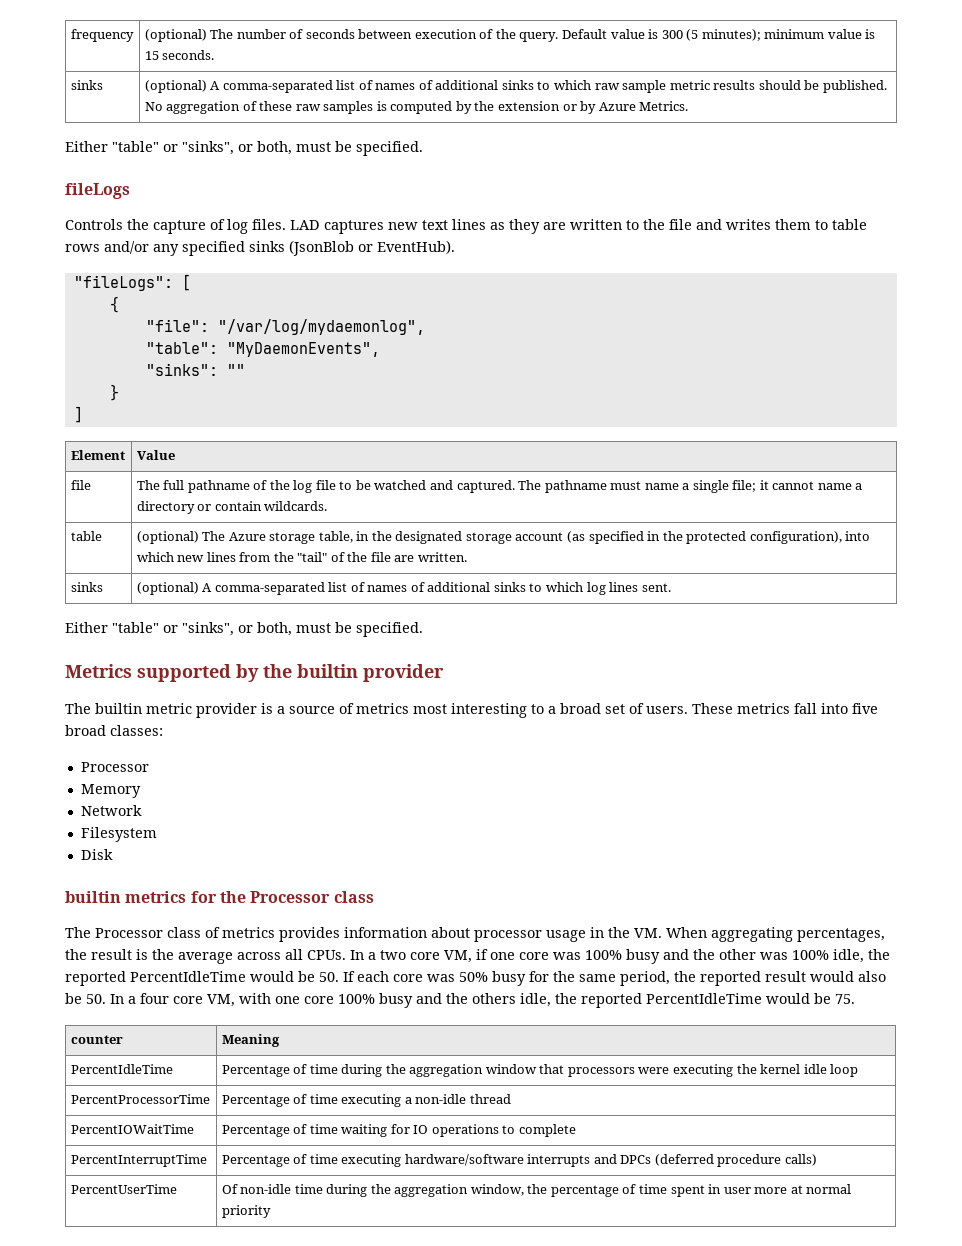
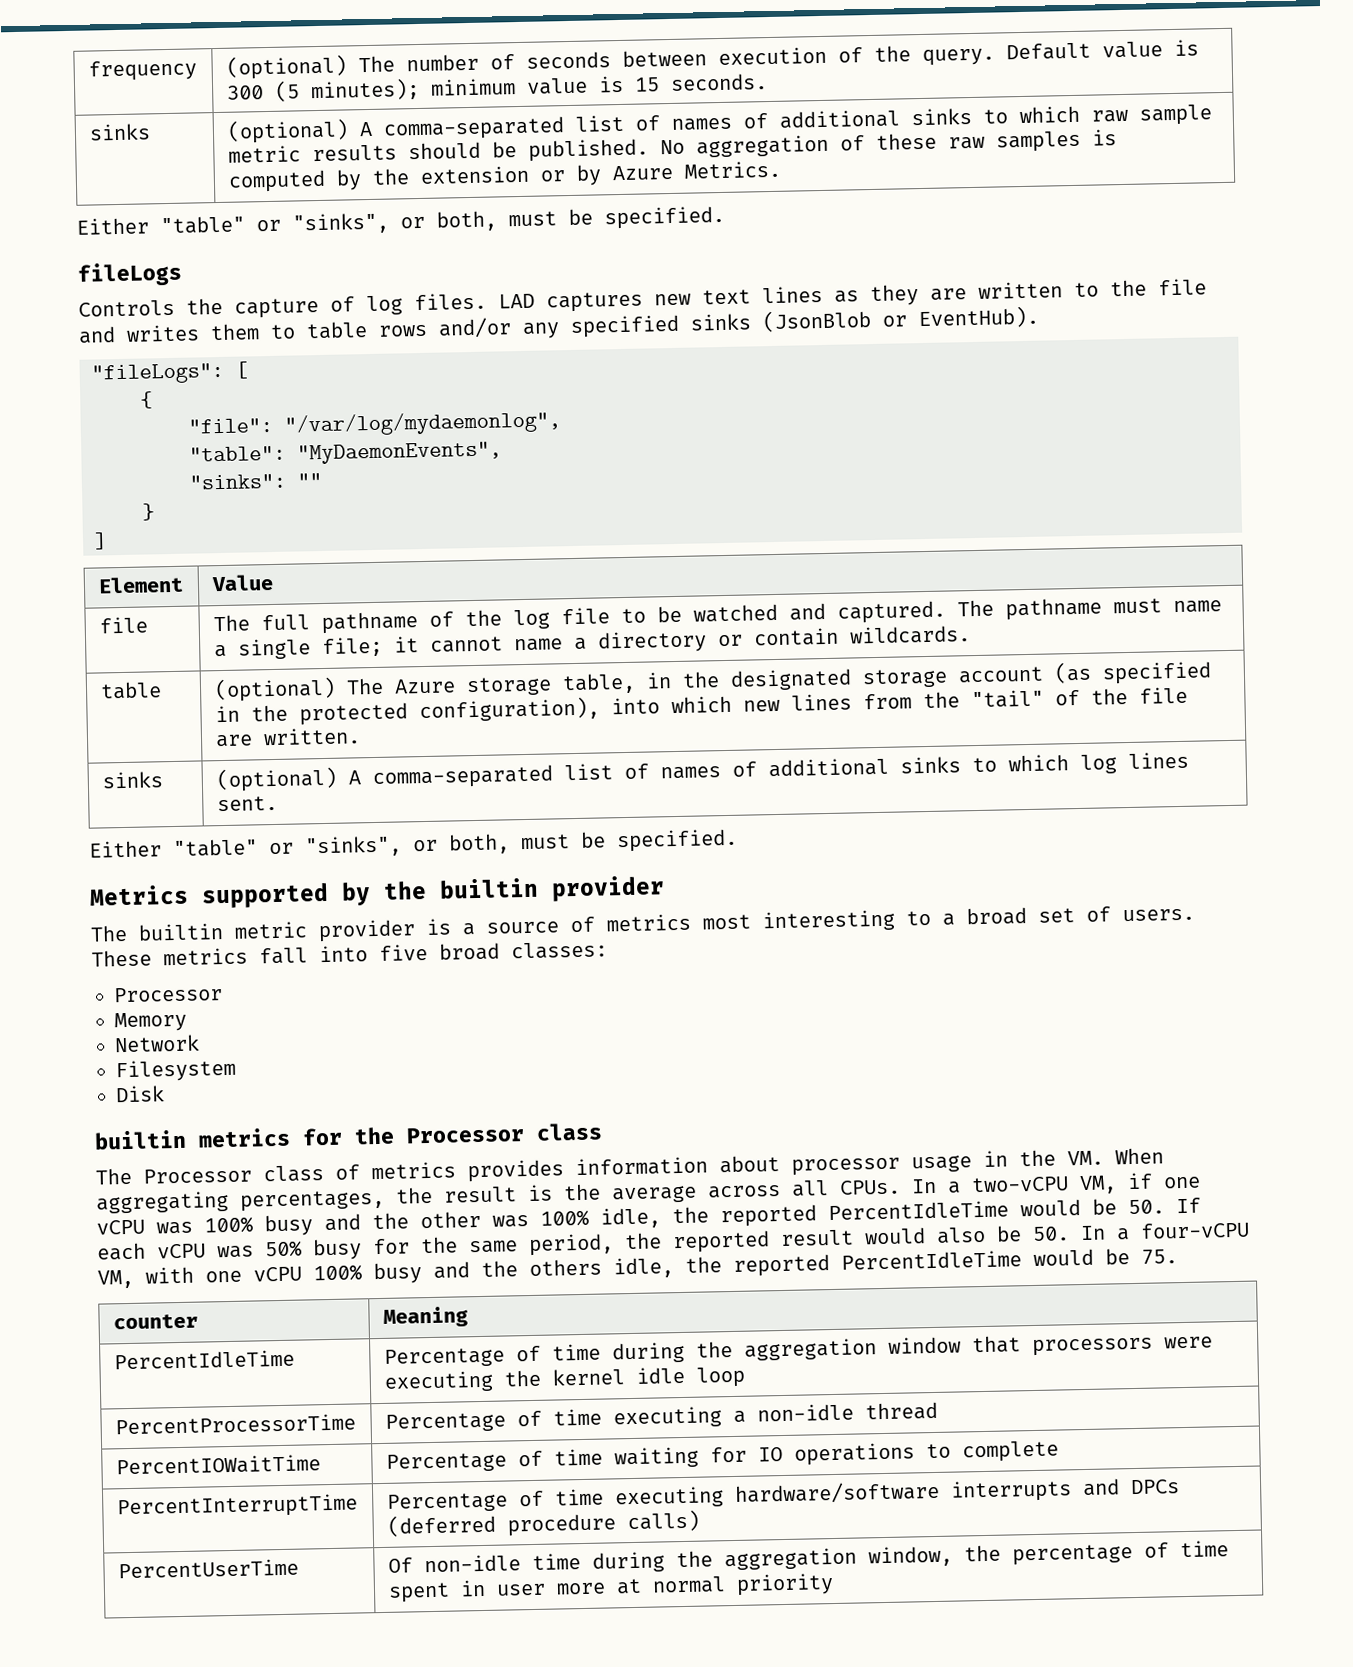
[380,950,440,960] two core -> [971,1176,1069,1193] two-vCPU
[519,952,549,960] core -> [96,1219,145,1235] vCPU
[393,974,423,982] core -> [157,1243,206,1259] vCPU
[140,993,203,1004] four core -> [1140,1221,1250,1239] four-vCPU
[304,996,334,1004] core -> [253,1266,302,1282] vCPU

